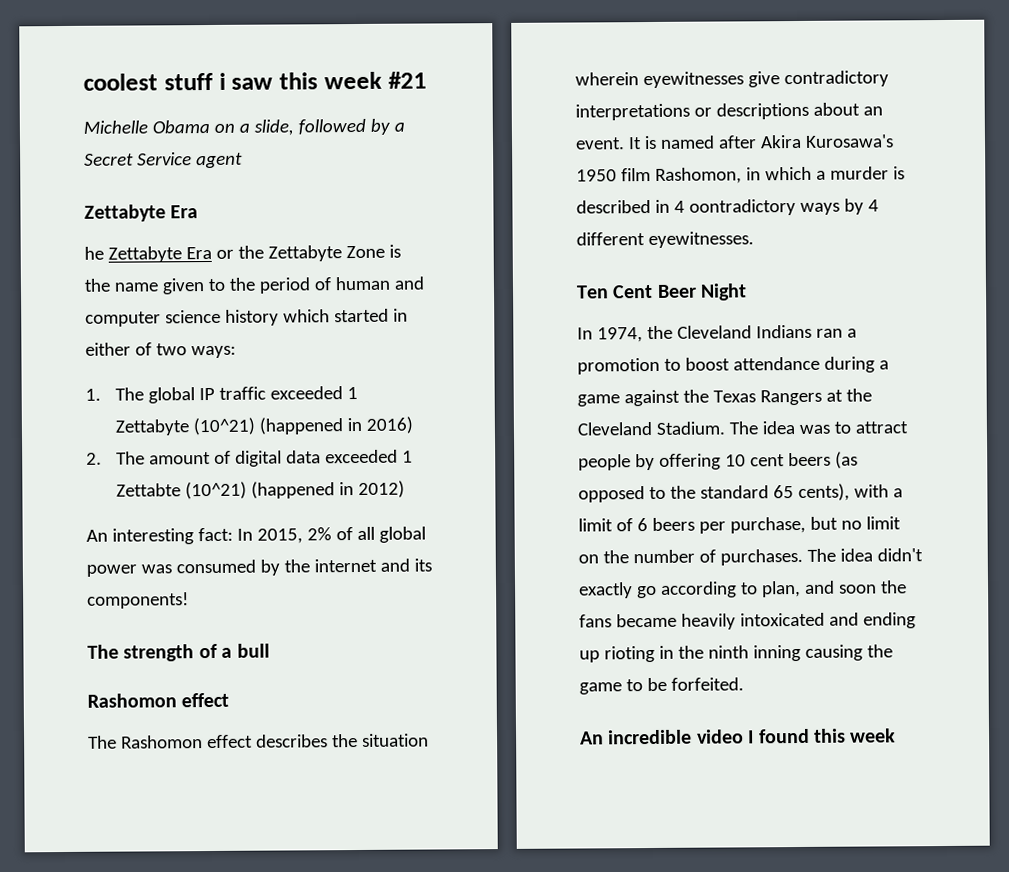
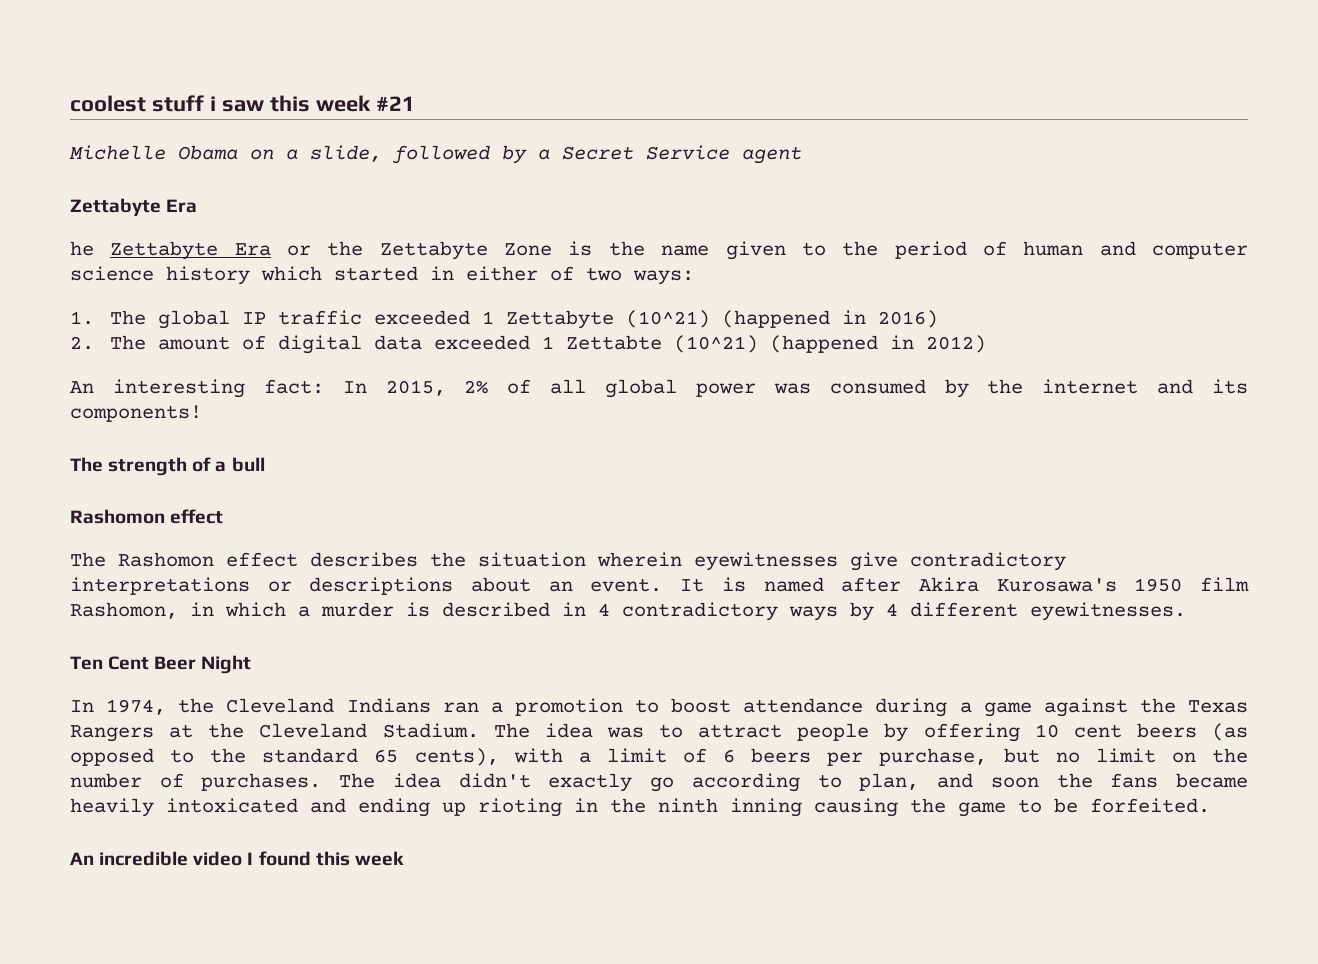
[688,199,796,216] oontradictory -> [622,602,778,621] contradictory

